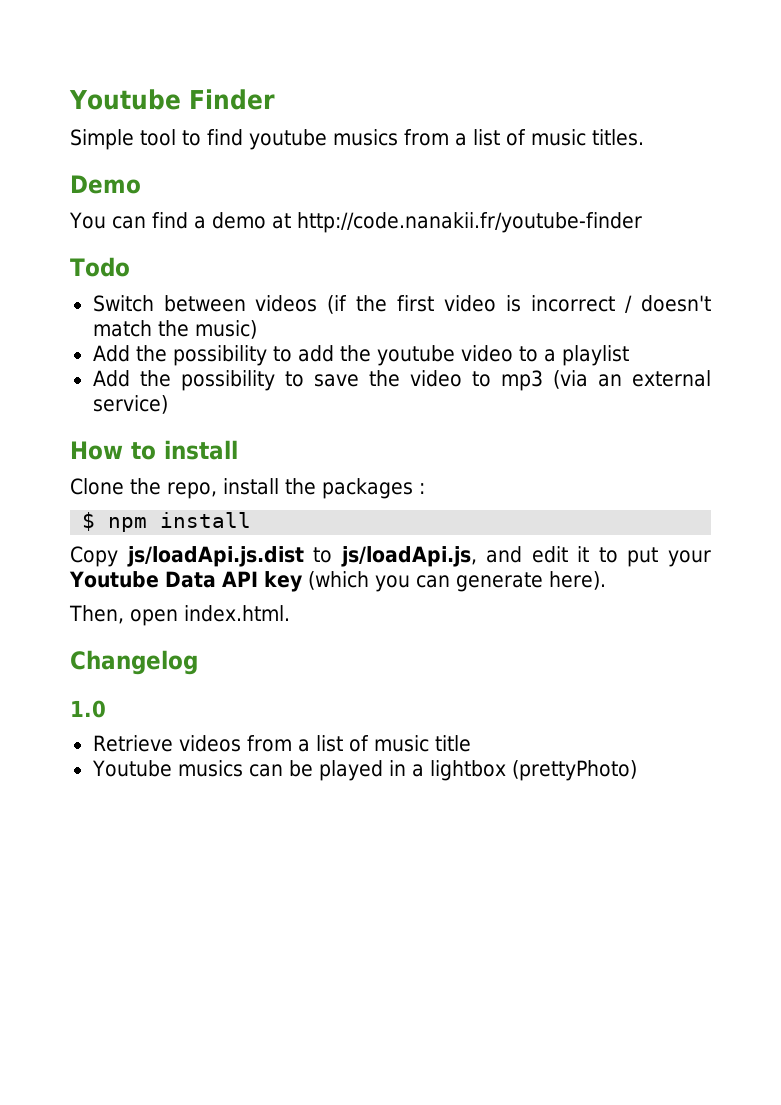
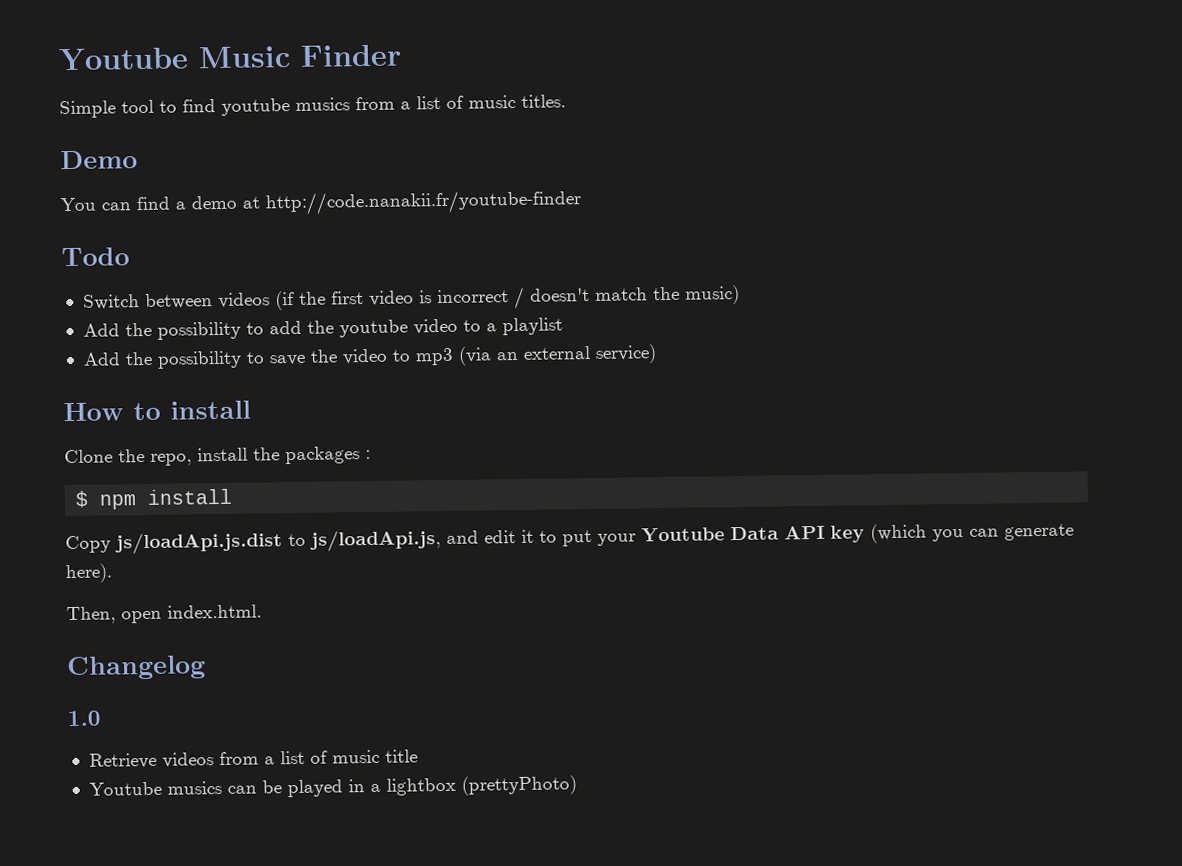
[69,89,181,110] Youtube -> [58,46,291,72] Youtube Music

